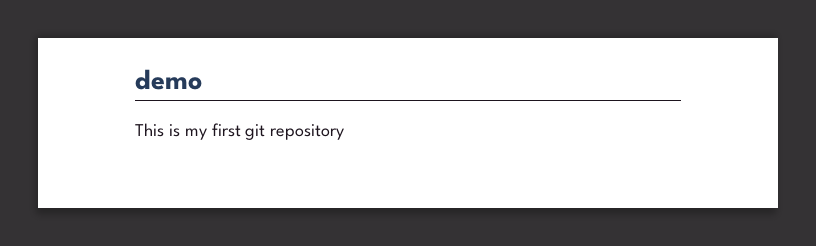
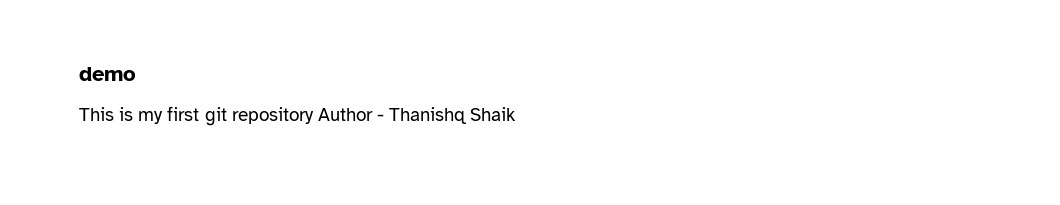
(345, 132) none -> [317,107,517,124] Author - Thanishq Shaik

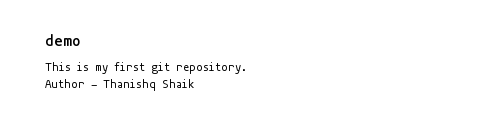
[231,107,314,124] repository -> [176,62,247,74] repository. //

